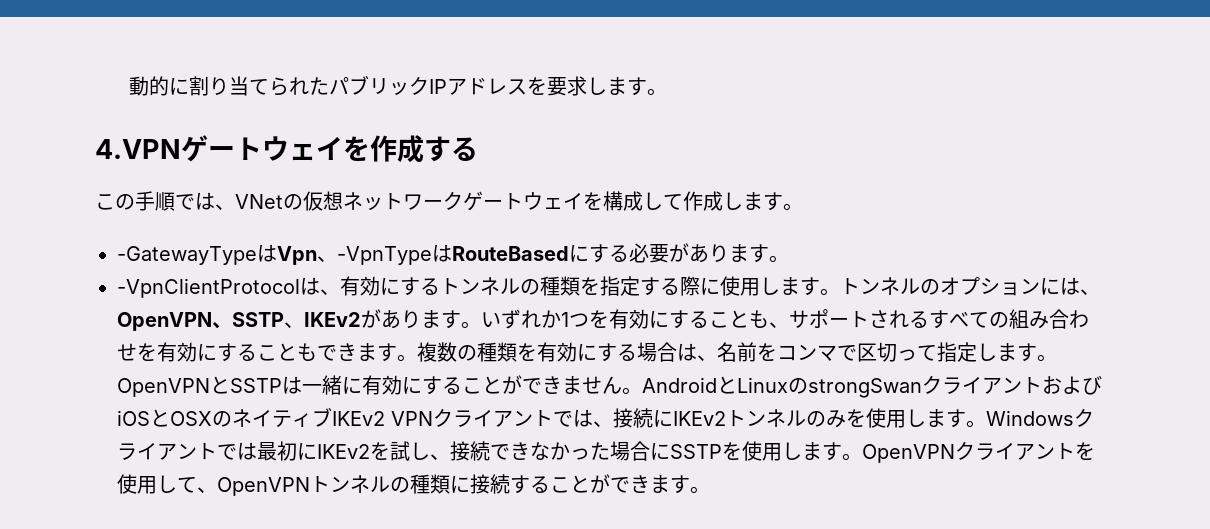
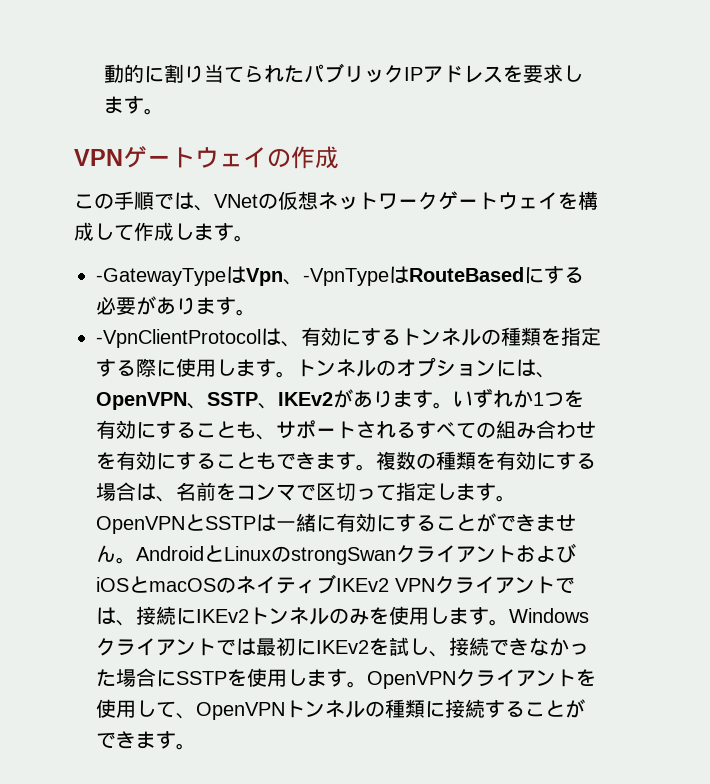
[95,135,478,163] 4.VPNゲートウェイを作成する -> [74,146,339,169] VPNゲートウェイの作成
[170,411,212,426] OSX -> [149,578,216,592] macOS

